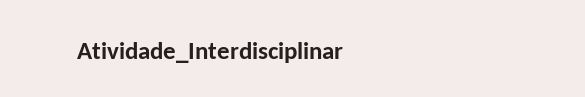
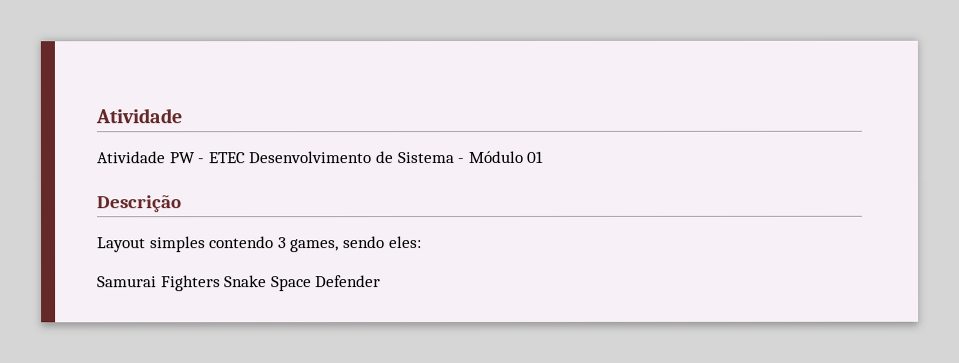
[77,42,343,63] Atividade_Interdisciplinar -> [95,108,182,124] [96,150,544,164] [97,195,182,213] [97,236,422,253] [97,275,382,292] Atividade // Atividade PW - ETEC Desenvolvimento de Sistema - Módulo 01 // Descrição // Layout simples contendo 3 games, sendo eles: // Samurai Fighters Snake Space Defender

